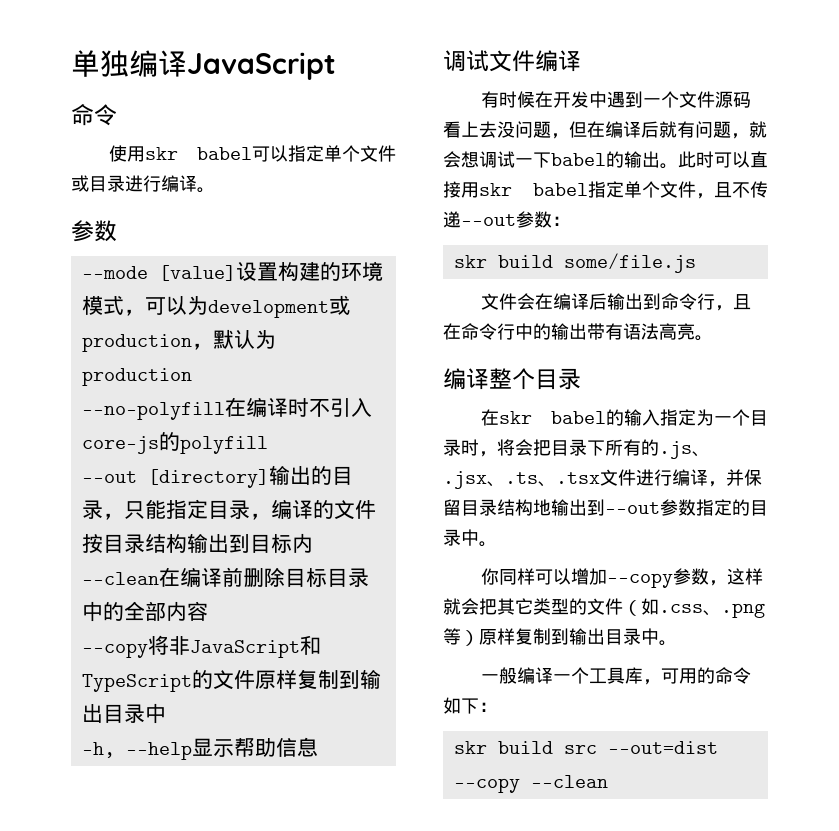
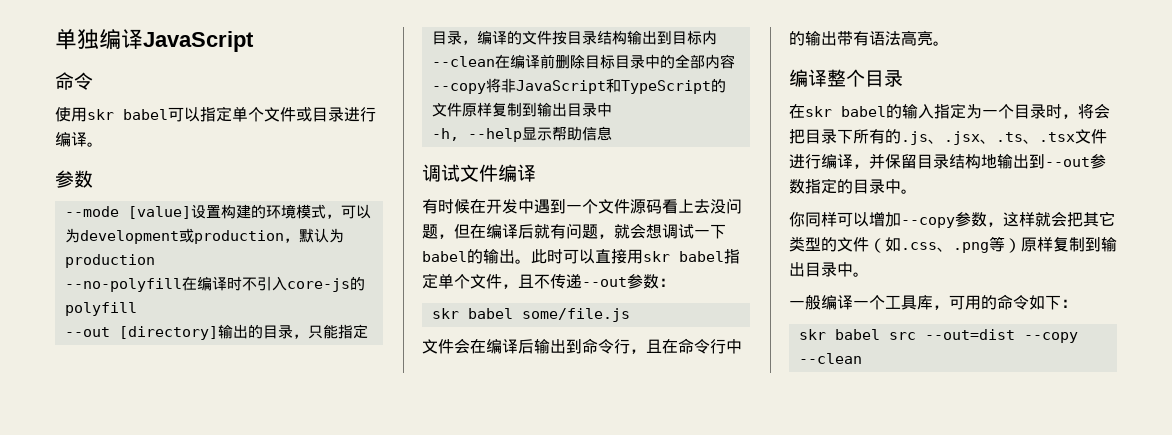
[497,255,553,268] build -> [467,308,513,319] babel
[497,741,553,754] build -> [834,329,880,340] babel

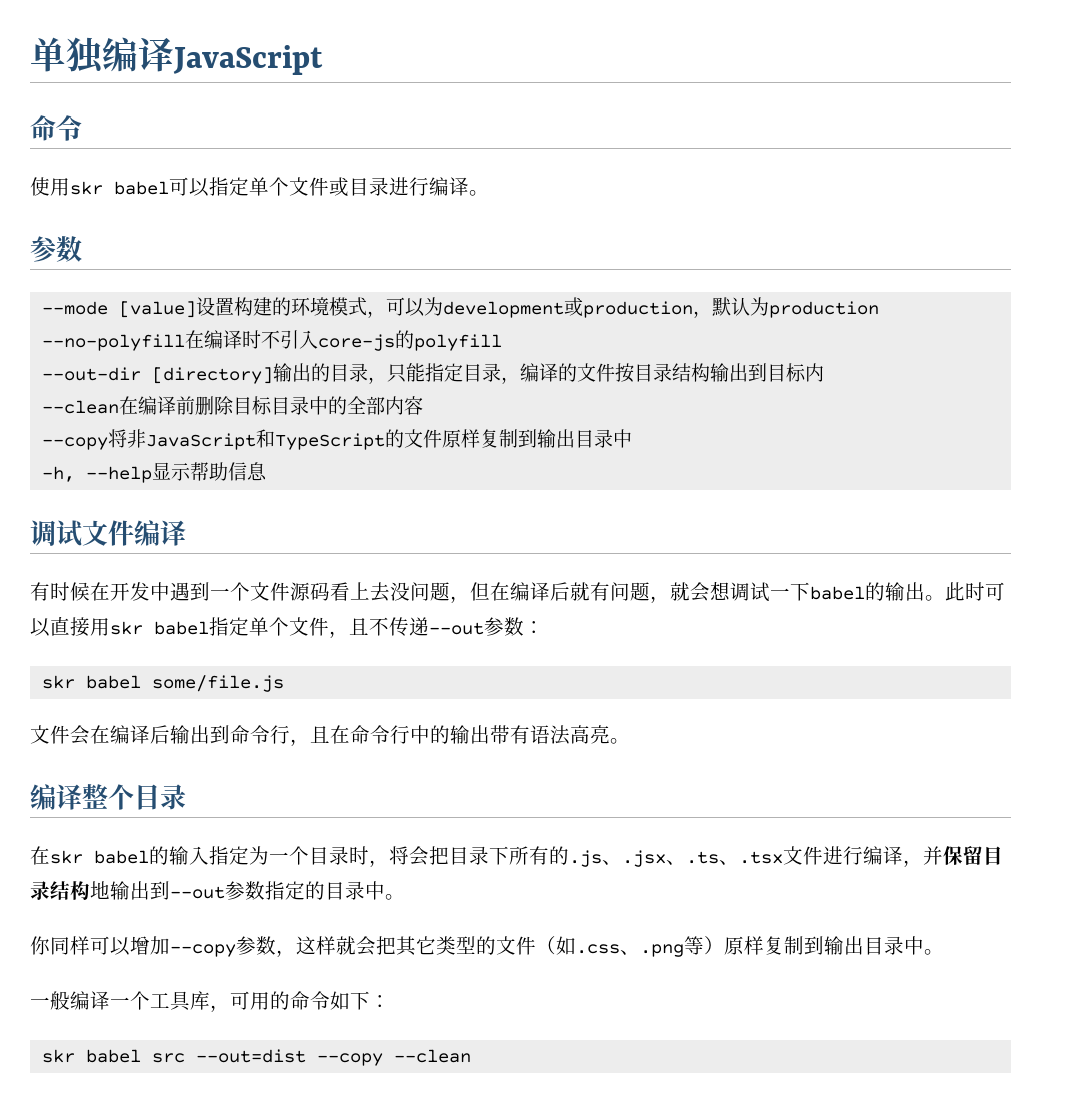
[64,327,110,337] --out -> [41,367,141,381] --out-dir

